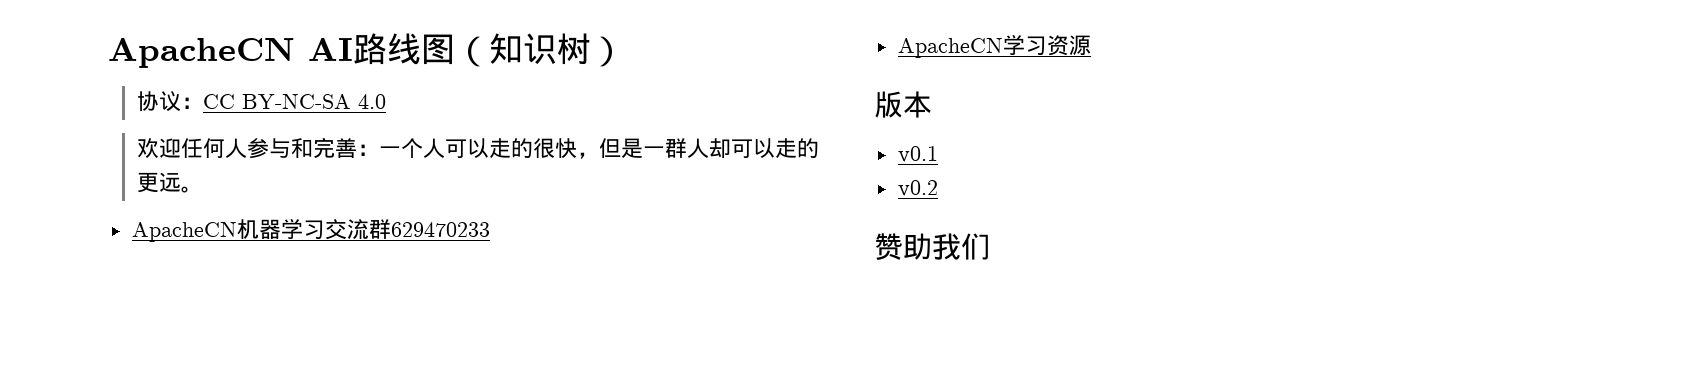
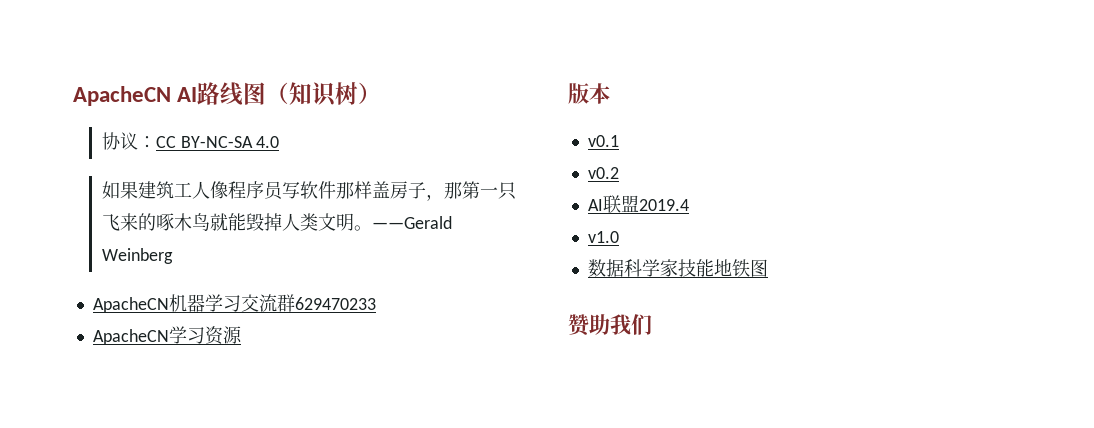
[137,137,820,159] [137,172,182,193] 欢迎任何人参与和完善：一个人可以走的很快，但是一群人却可以走的更远 -> [101,181,516,201] [101,213,354,231] 如果建筑工人像程序员写软件那样盖房子，那第一只飞来的啄木鸟就能毁掉人类文明
(204, 189) none -> [371,216,452,229] [101,248,173,264] ——Gerald Weinberg
(938, 188) none -> [587,195,689,213] [587,231,619,243] [587,259,768,277] // AI联盟2019.4 // v1.0 // 数据科学家技能地铁图

